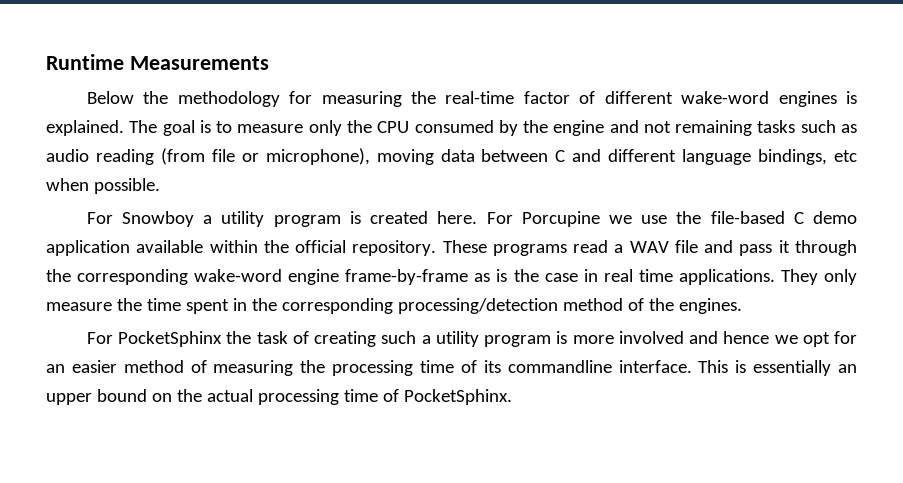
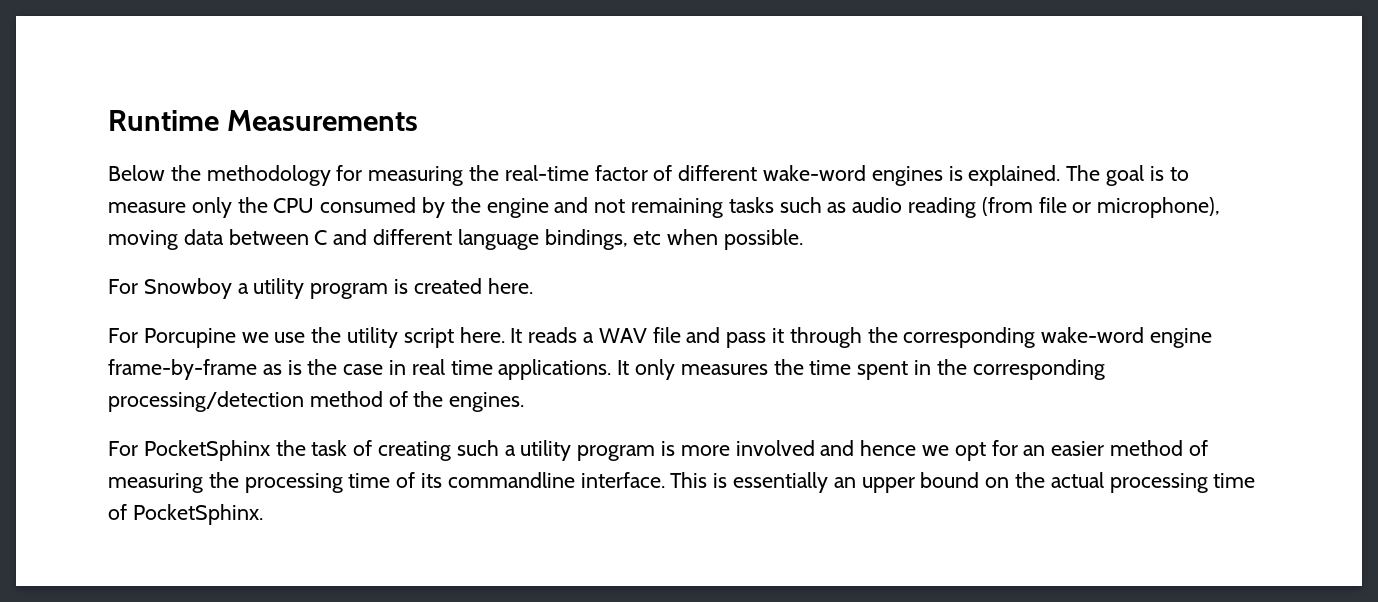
(478, 217) none -> (533, 286) //
[710,211,858,224] [46,240,609,256] file-based C demo application available within the official repository. These programs read -> [347,327,578,348] utility script here. It reads
[780,269,857,285] [46,302,112,311] They only measure -> [617,359,768,380] It only measures

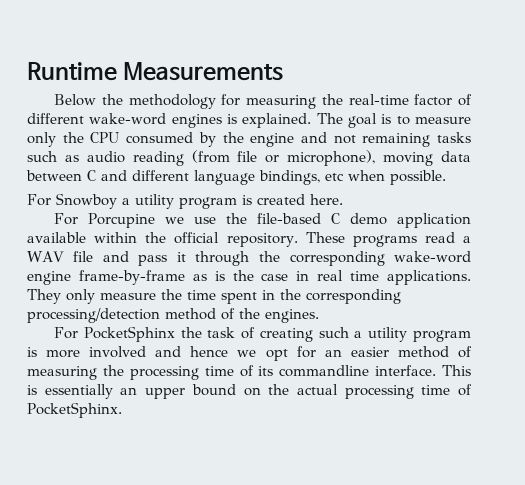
[347,327,578,348] utility script here. It reads -> [257,213,472,228] [27,232,455,247] file-based C demo application available within the official repository. These programs read
[617,359,768,380] It only measures -> [27,289,156,304] They only measure

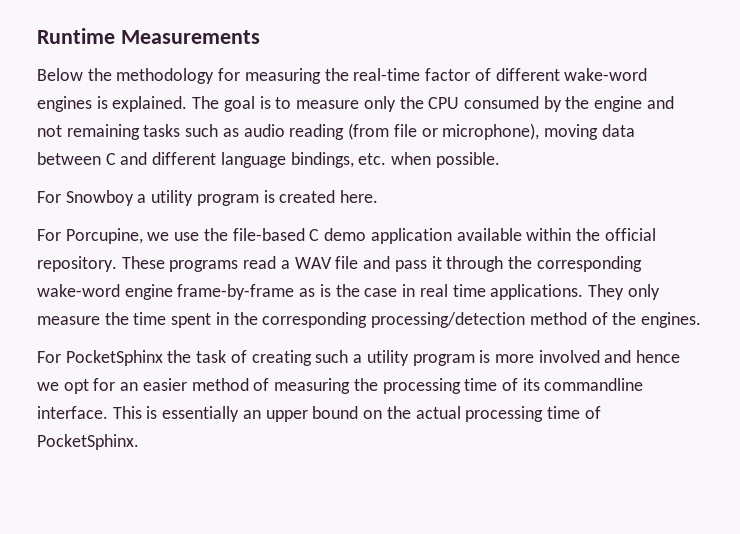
[325,173,344,181] etc -> [358,153,387,165] etc.
[88,213,156,228] Porcupine -> [65,228,143,244] Porcupine,

